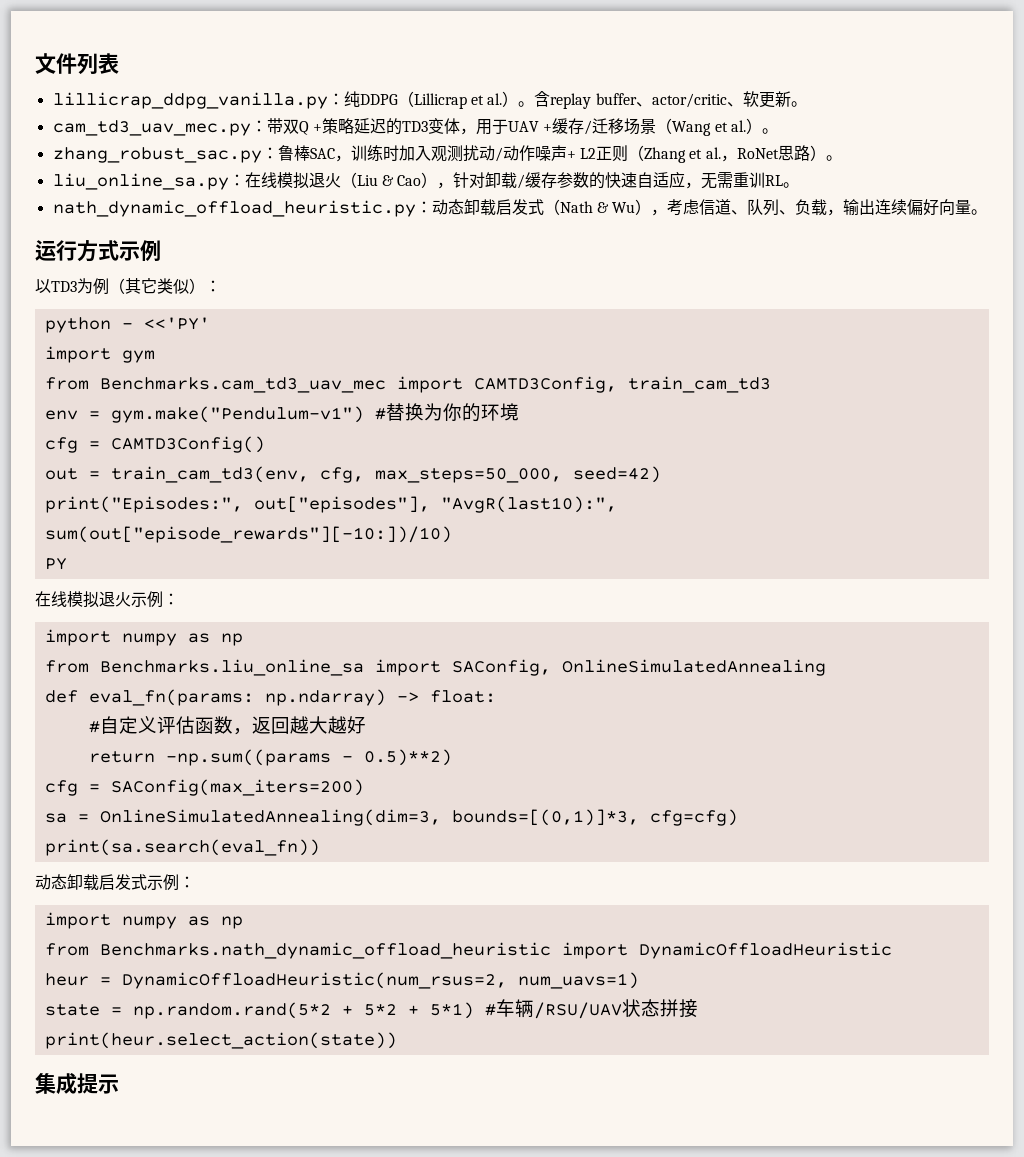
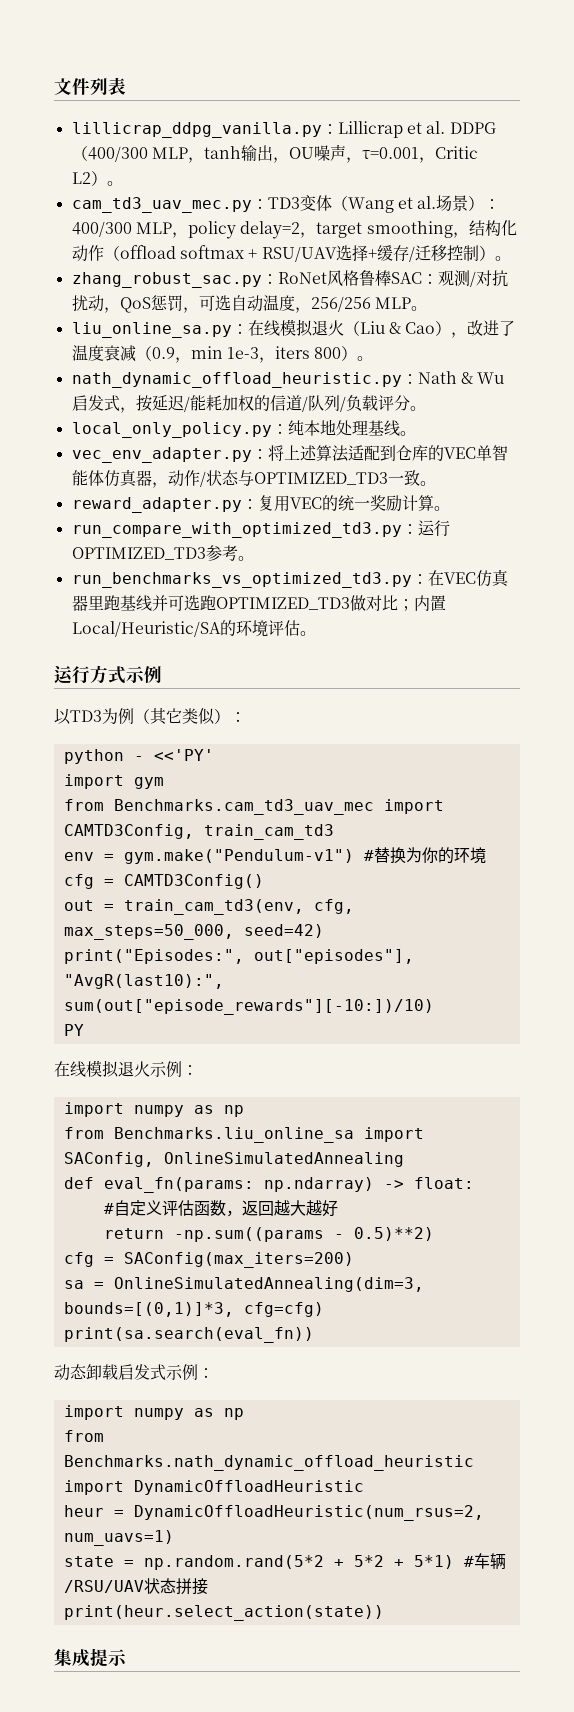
[343,91,414,107] 纯DDPG（ -> (338, 129) none
[502,91,807,109] [52,118,778,136] [52,145,826,163] ）。含replay buffer、actor/critic、软更新。 // cam_td3_uav_mec.py：带双Q +策略延迟的TD3变体，用于UAV +缓存/迁移场景（Wang et al.）。 // zhang_robust_sac.py：鲁棒SAC，训练时加入观测扰动/动作噪声+ L2正则（Zhang et al.，RoNet思路） -> [449,122,496,134] [71,144,478,163] [71,171,123,186] [71,195,501,213] [71,220,517,239] [71,245,511,262] [71,270,508,288] [71,295,411,313] DDPG（400/300 MLP，tanh输出，OU噪声，τ=0.001，Critic L2）。 // cam_td3_uav_mec.py：TD3变体（Wang et al.场景）：400/300 MLP，policy delay=2，target smoothing，结构化动作（offload softmax + RSU/UAV选择+缓存/迁移控制）。 // zhang_robust_sac.py：RoNet风格鲁棒SAC：观测/对抗扰动，QoS惩罚，可选自动温度，256/256 MLP
[453,171,800,189] [52,199,972,217] 针对卸载/缓存参数的快速自适应，无需重训RL。 // nath_dynamic_offload_heuristic.py：动态卸载启发式（Nath & Wu），考虑信道、队列、负载，输出连续偏好向量 -> [467,320,516,336] [71,345,374,363] [71,371,505,388] [71,395,426,413] [71,419,416,438] [71,445,508,463] [71,469,436,488] [71,495,450,513] [71,520,450,538] [71,545,254,561] [71,569,509,588] [71,595,446,611] [71,620,300,637] 改进了温度衰减（0.9，min 1e-3，iters 800）。 // nath_dynamic_offload_heuristic.py：Nath & Wu启发式，按延迟/能耗加权的信道/队列/负载评分。 // local_only_policy.py：纯本地处理基线。 // vec_env_adapter.py：将上述算法适配到仓库的VEC单智能体仿真器，动作/状态与OPTIMIZED_TD3一致。 // reward_adapter.py：复用VEC的统一奖励计算。 // run_compare_with_optimized_td3.py：运行OPTIMIZED_TD3参考。 // run_benchmarks_vs_optimized_td3.py：在VEC仿真器里跑基线并可选跑OPTIMIZED_TD3做对比；内置Local/Heuristic/SA的环境评估

